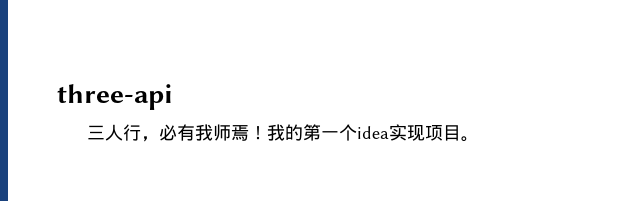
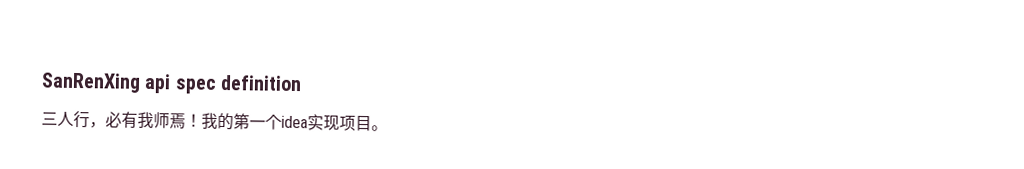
[57,84,173,110] three-api -> [41,72,303,94] SanRenXing api spec definition

